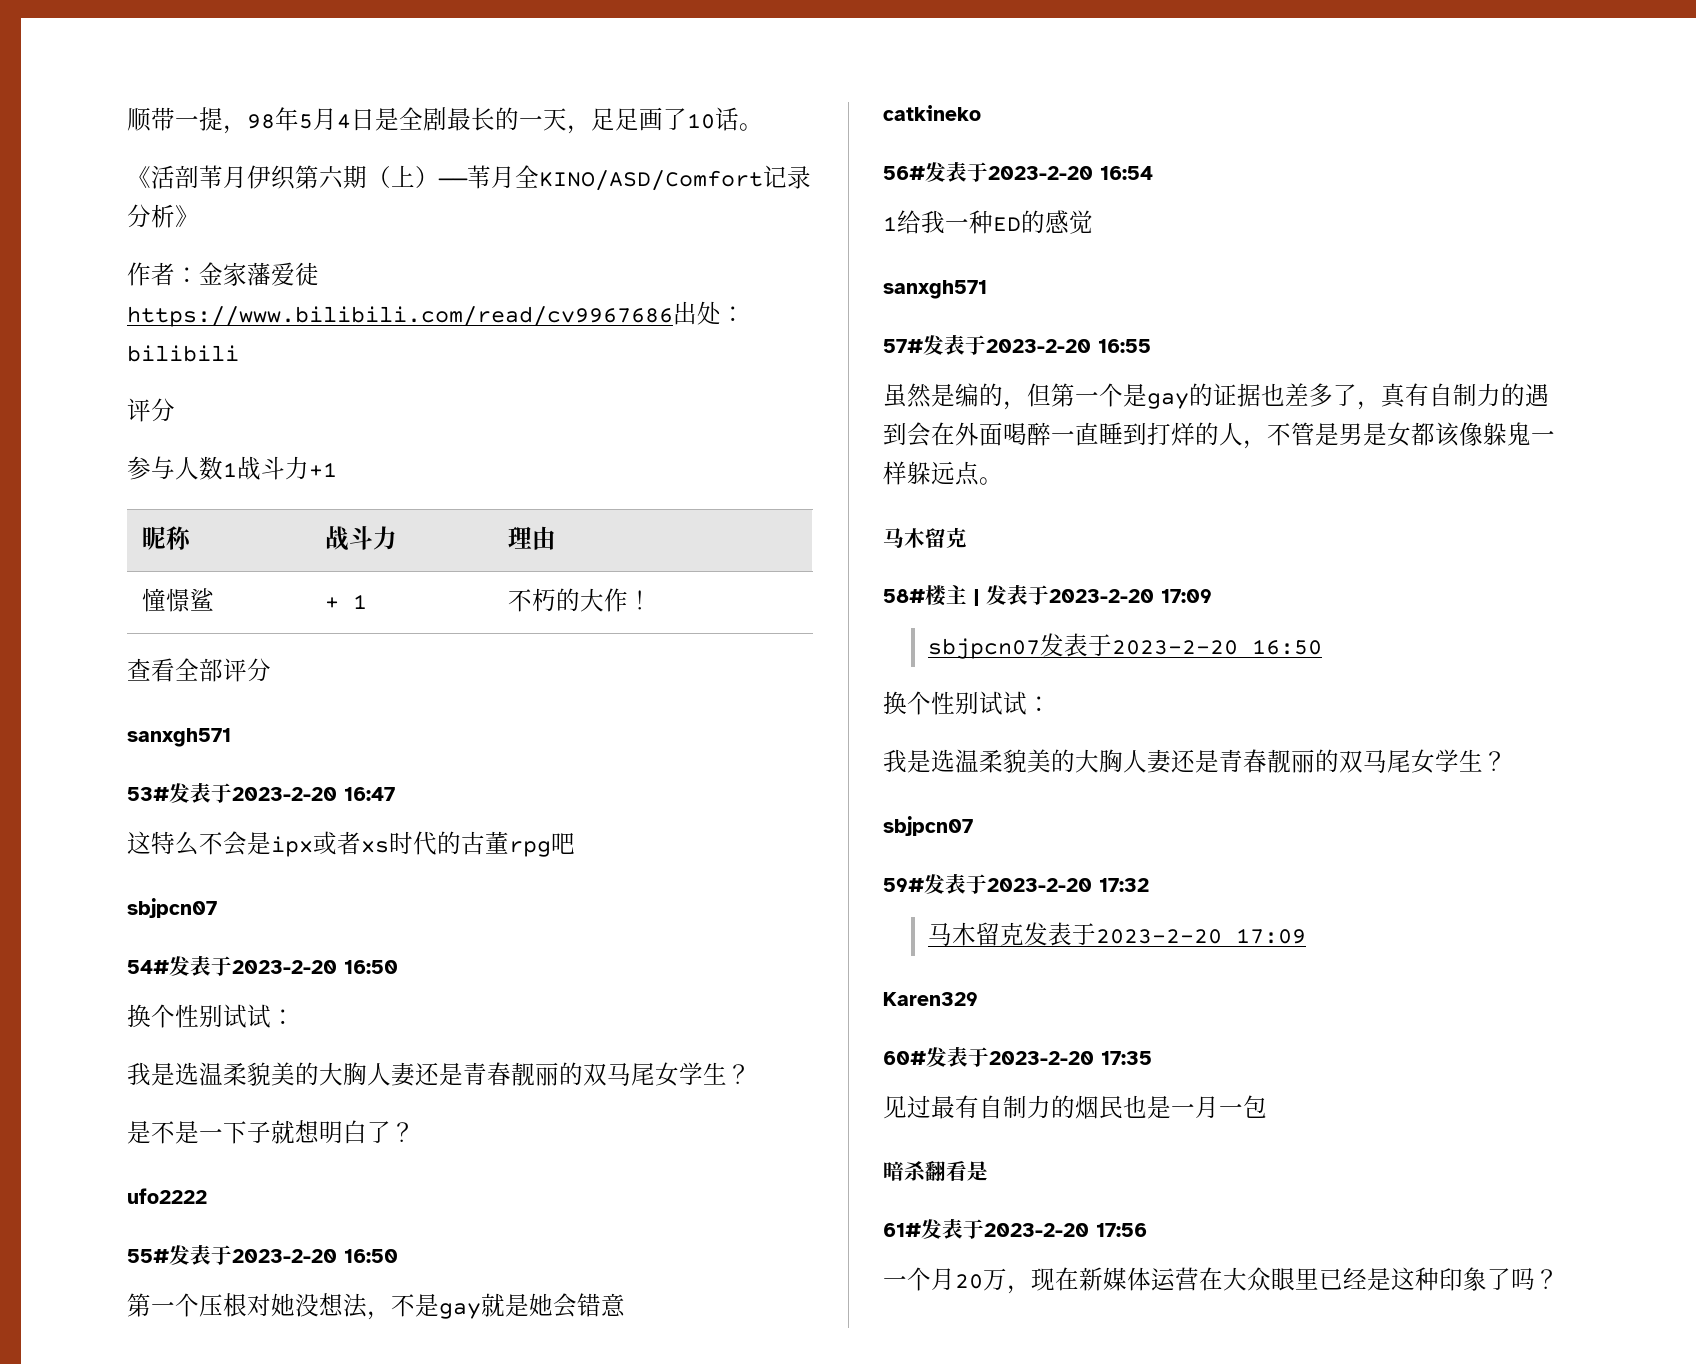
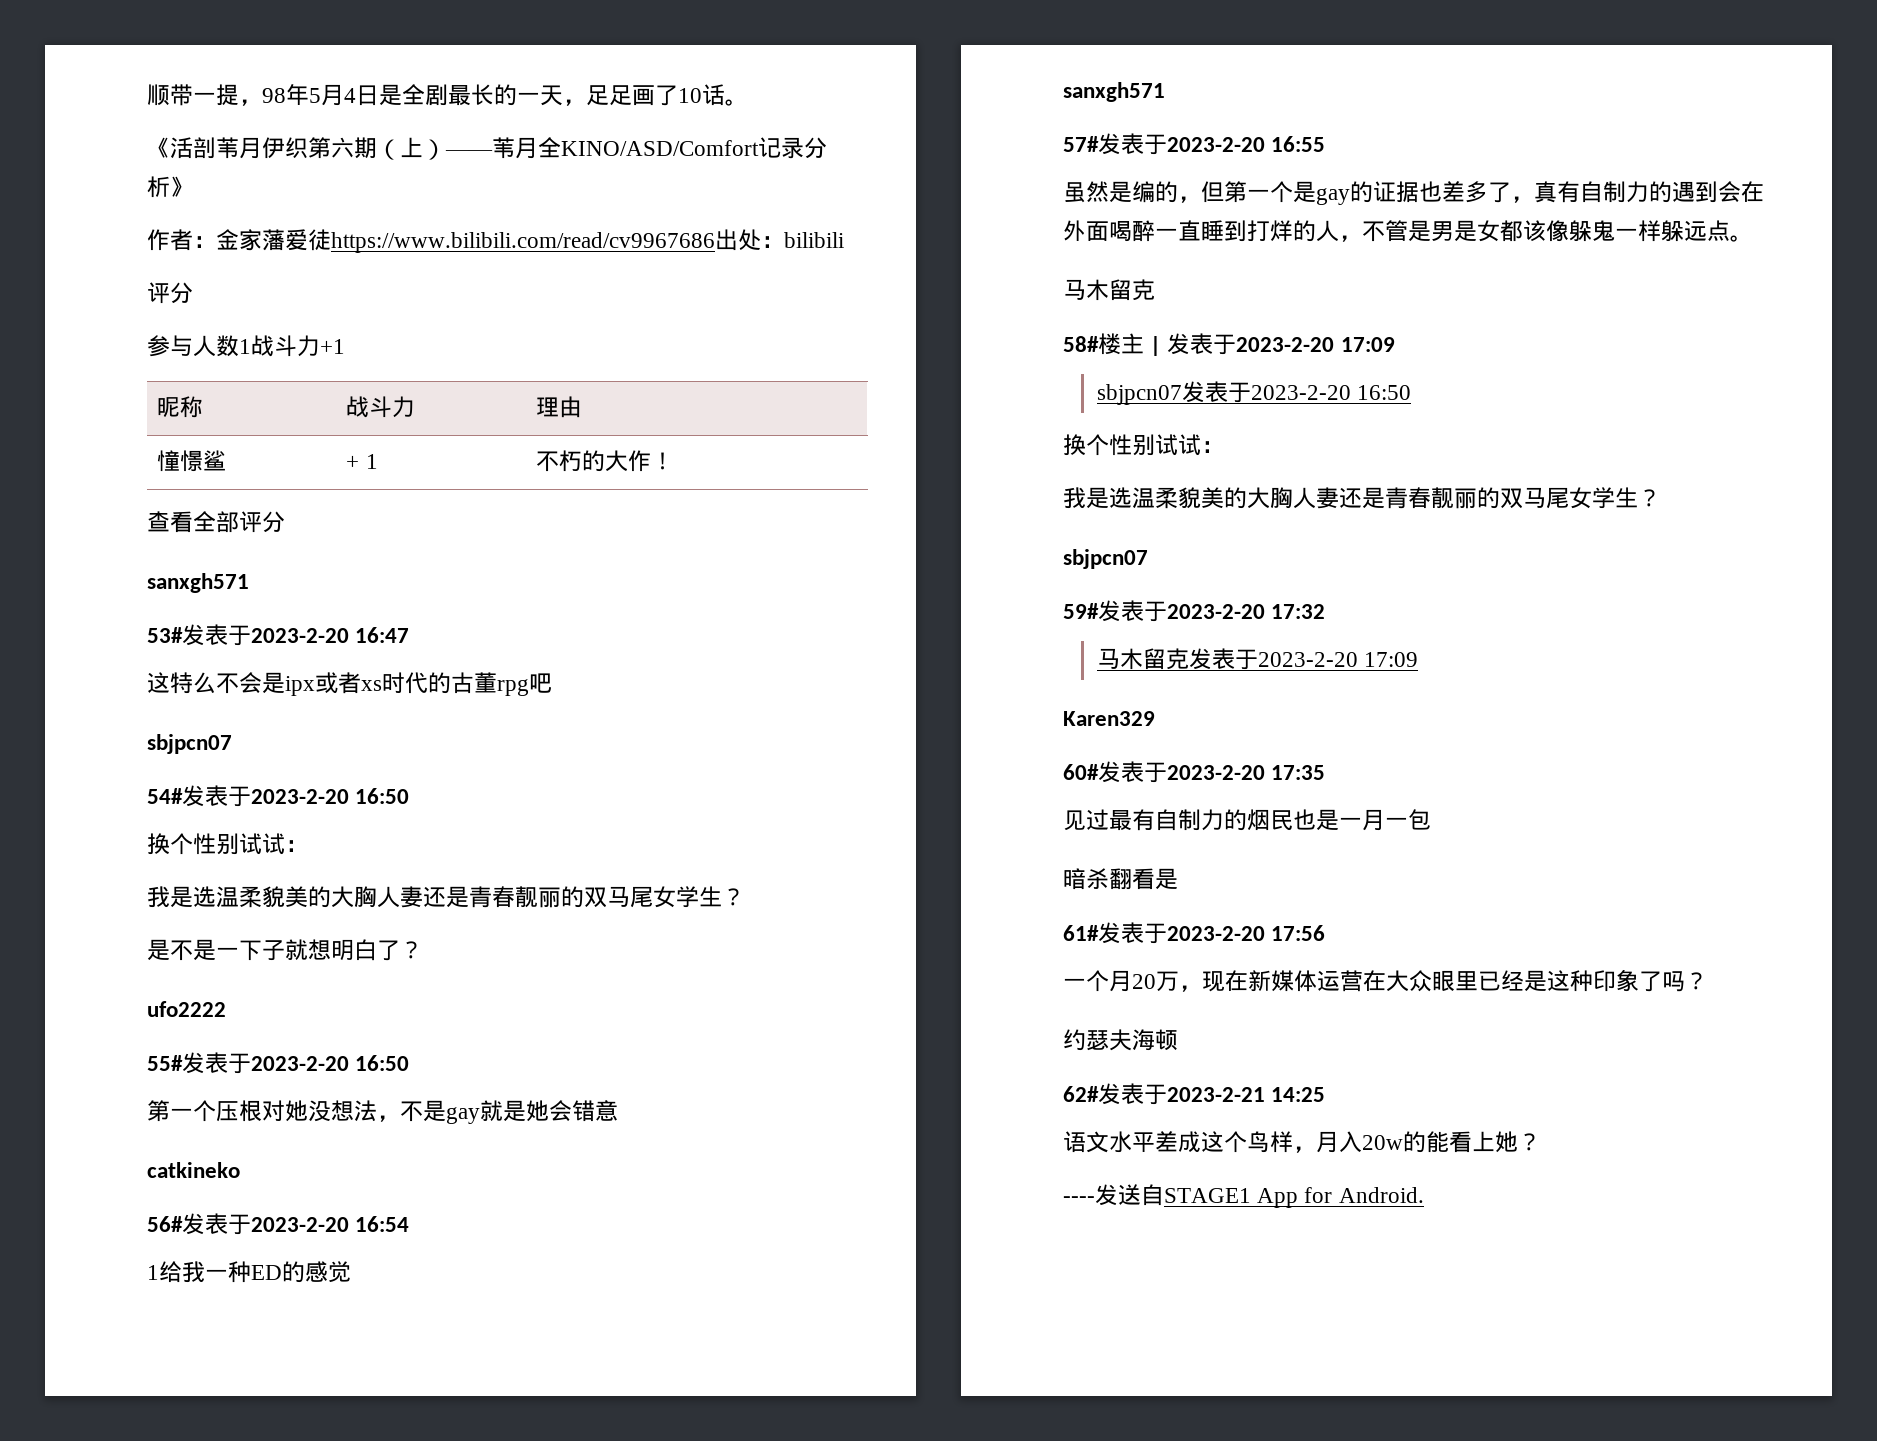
(1559, 1279) none -> [1063,1029,1178,1051] [1063,1083,1326,1105] [1063,1131,1541,1153] [1063,1184,1424,1208] // 约瑟夫海顿 // 62#发表于2023-2-21 14:25 // 语文水平差成这个鸟样，月入20w的能看上她？ // ----发送自STAGE1 App for Android.

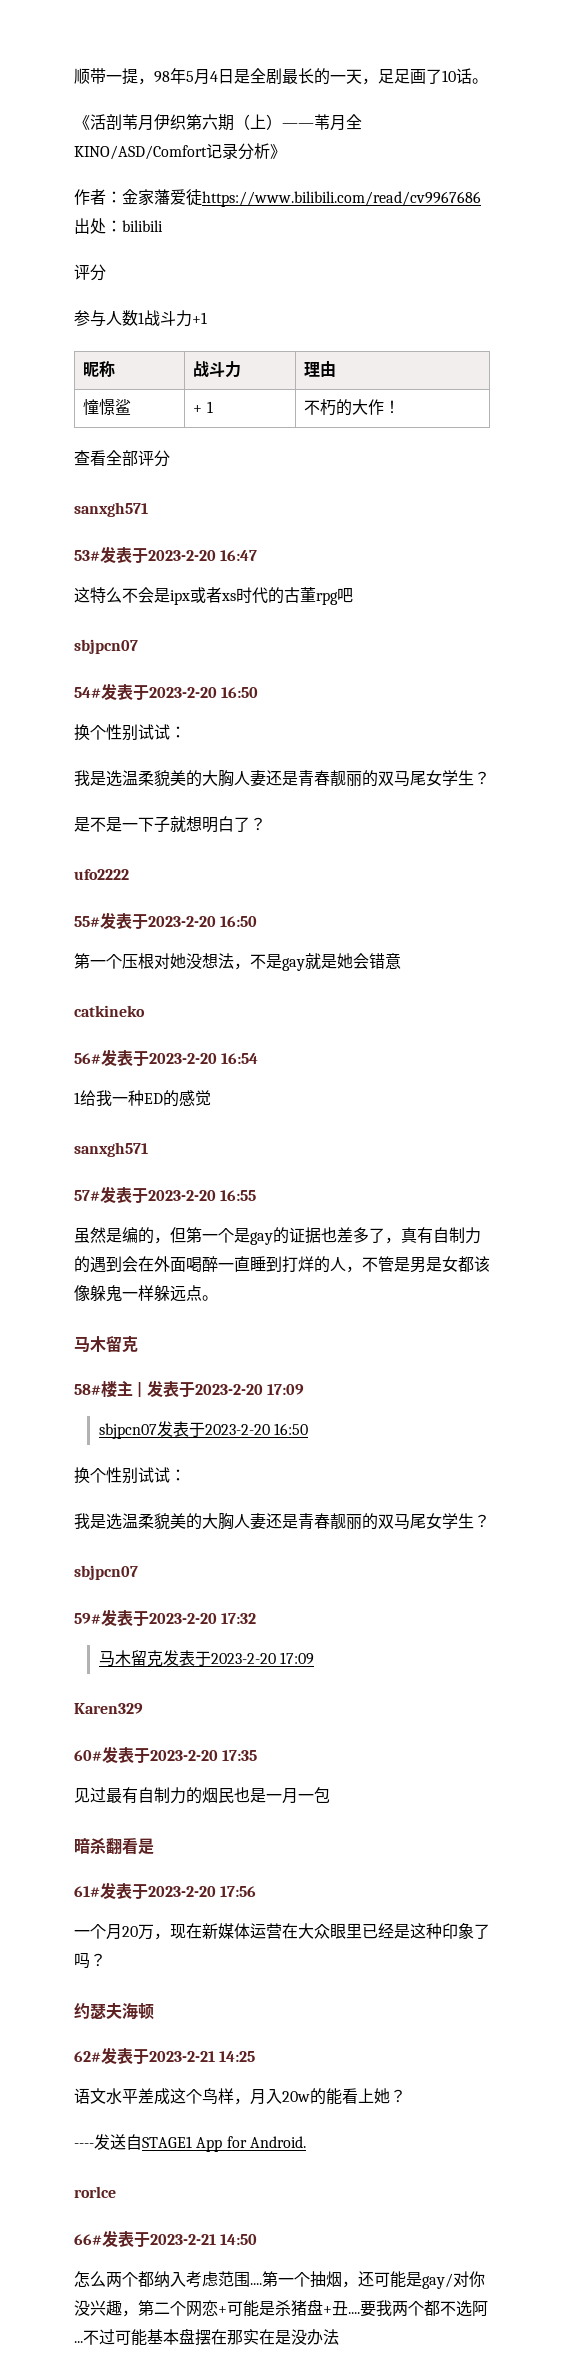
(1424, 1195) none -> [74,2186,116,2198] [74,2230,258,2248] [74,2271,485,2289] [74,2299,488,2317] [74,2328,339,2346] // rorlce // 66#发表于2023-2-21 14:50 // 怎么两个都纳入考虑范围....第一个抽烟，还可能是gay/对你没兴趣，第二个网恋+可能是杀猪盘+丑....要我两个都不选阿...不过可能基本盘摆在那实在是没办法

